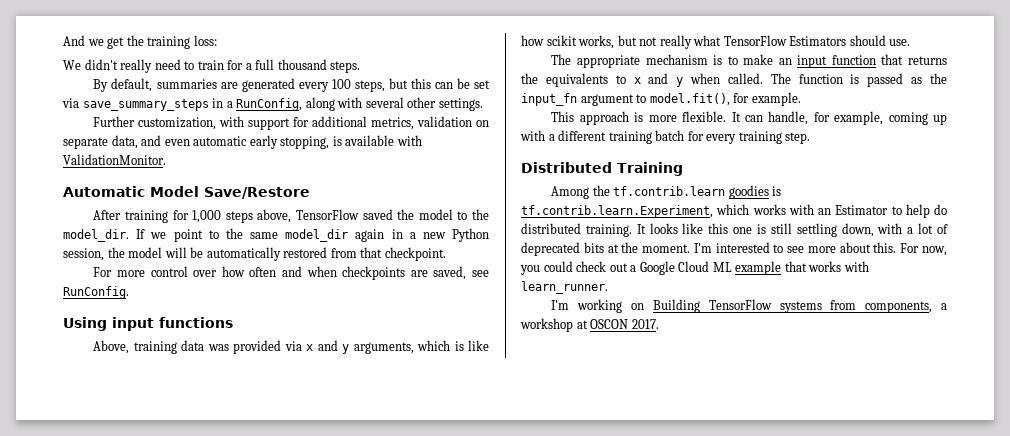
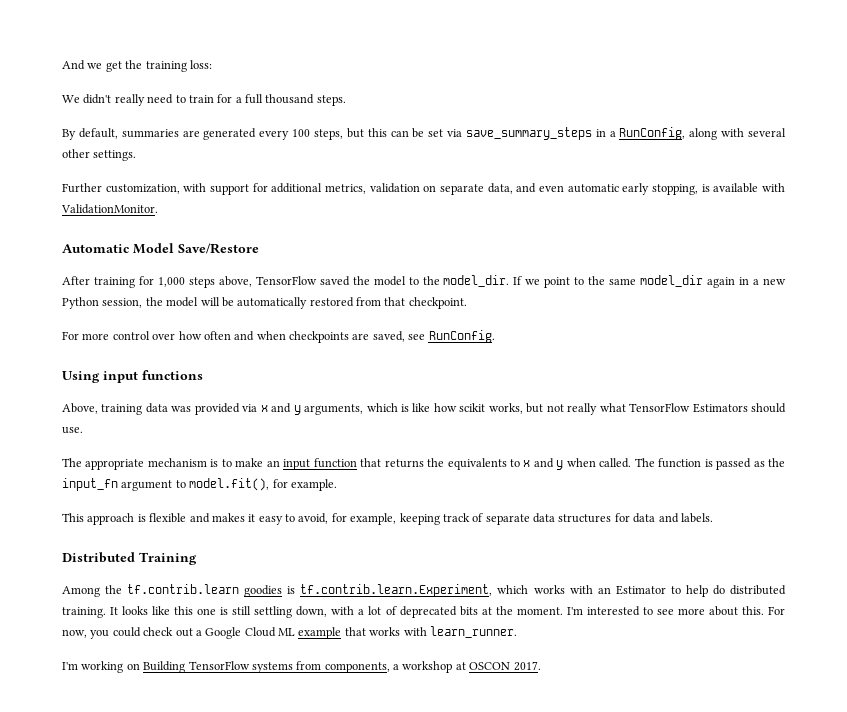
[648,111,947,125] [520,130,811,144] more flexible. It can handle, for example, coming up with a different training batch for every training step. -> [149,513,713,525] flexible and makes it easy to avoid, for example, keeping track of separate data structures for data and labels.

